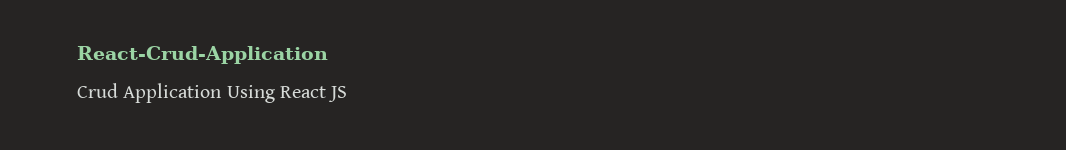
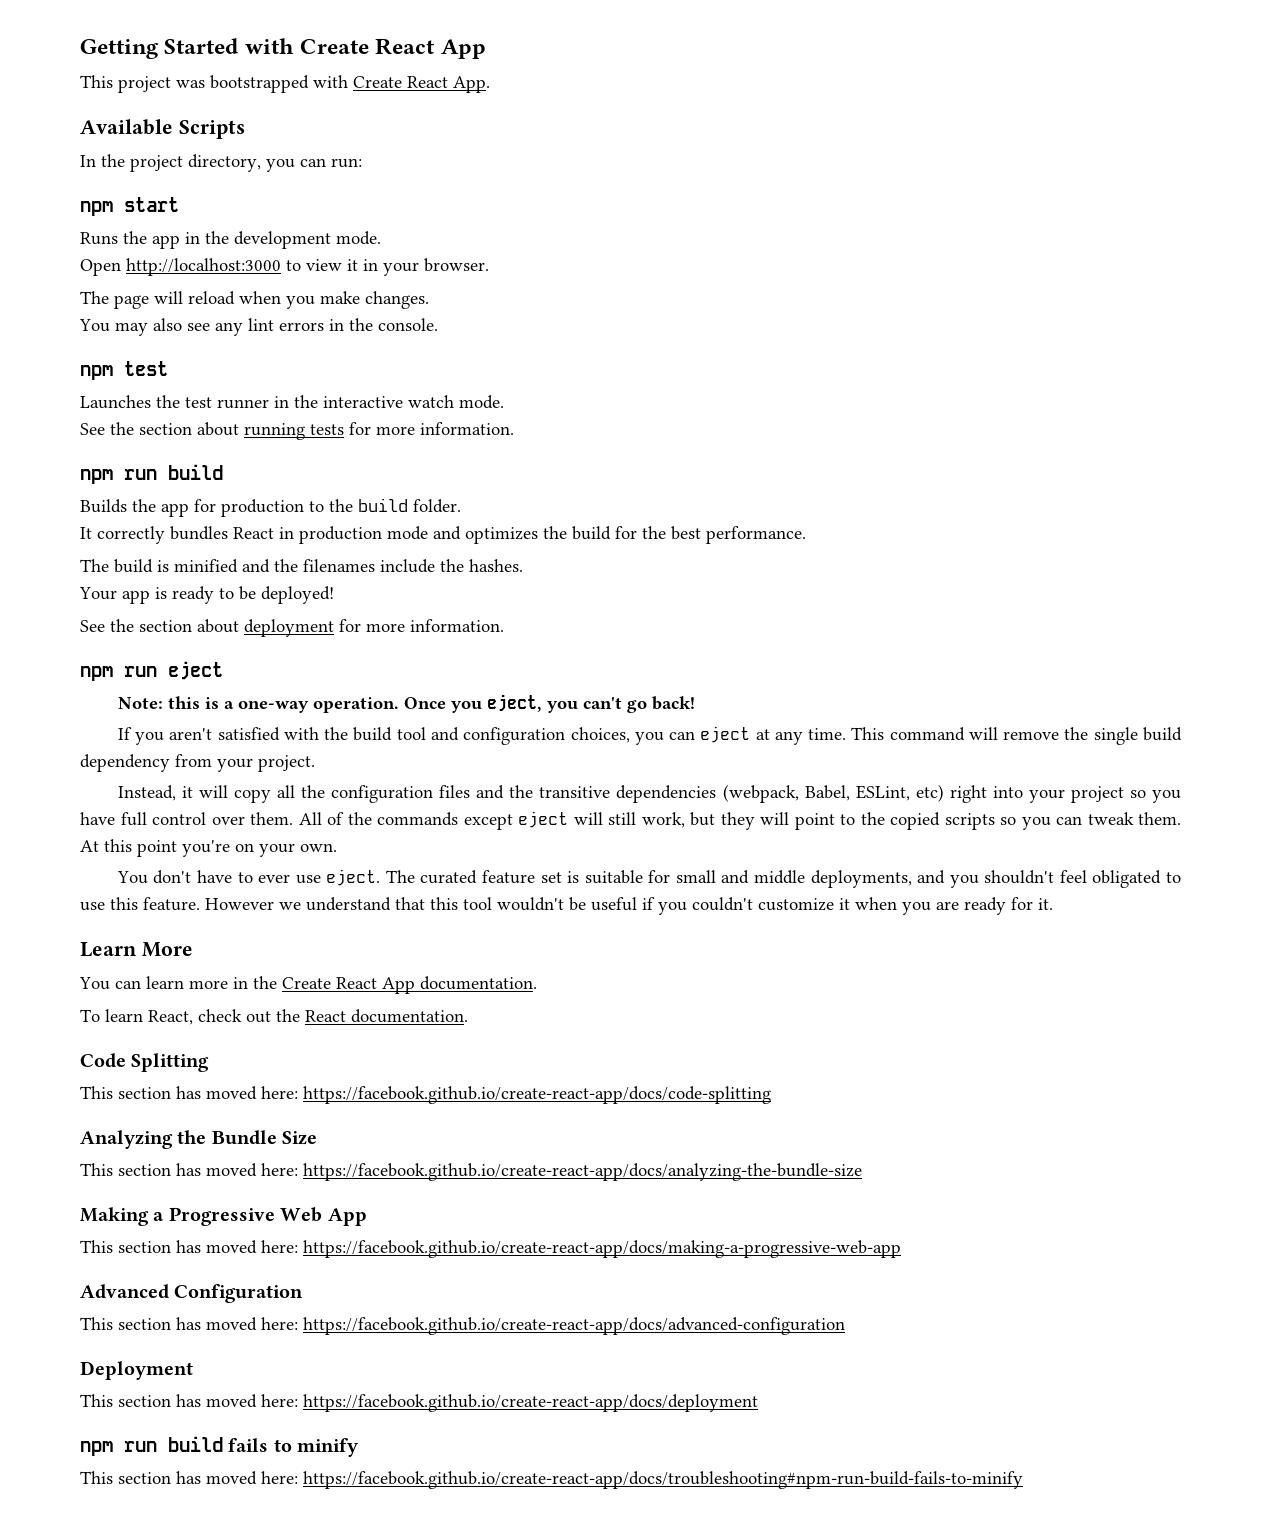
[77,46,328,64] [77,83,348,103] React-Crud-Application // Crud Application Using React JS -> [80,38,486,59] [80,75,490,93] [80,119,245,139] [80,154,362,172] [80,197,179,216] [80,231,381,249] [80,258,489,276] [80,291,429,309] [79,318,438,336] [80,361,168,380] [80,395,504,409] [80,422,514,440] [80,464,223,484] [80,498,461,517] [80,526,806,544] [80,559,523,573] [79,586,334,604] [80,619,504,637] [80,661,223,681] [117,694,695,713] [117,726,1182,745] [80,754,315,772] [117,784,1181,803] [80,811,1181,830] [80,839,337,857] [116,869,1182,888] [80,897,1053,915] [80,942,193,957] [79,976,537,994] [80,1009,468,1025] [80,1053,210,1072] [80,1086,771,1104] [80,1130,318,1149] [80,1163,862,1181] [80,1207,367,1226] [80,1240,901,1258] [80,1284,304,1303] [80,1317,845,1335] [80,1361,193,1380] [80,1394,758,1412] [80,1436,360,1457] [80,1471,1023,1489] Getting Started with Create React App // This project was bootstrapped with Create React App. // Available Scripts // In the project directory, you can run: // npm start // Runs the app in the development mode. // Open http://localhost:3000 to view it in your browser. // The page will reload when you make changes. // You may also see any lint errors in the console. // npm test // Launches the test runner in the interactive watch mode. // See the section about running tests for more information. // npm run build // Builds the app for production to the build folder. // It correctly bundles React in production mode and optimizes the build for the best performance. // The build is minified and the filenames include the hashes. // Your app is ready to be deployed! // See the section about deployment for more information. // npm run eject // Note: this is a one-way operation. Once you eject, you can't go back! // If you aren't satisfied with the build tool and configuration choices, you can eject at any time. This command will remove the single build dependency from your project. // Instead, it will copy all the configuration files and the transitive dependencies (webpack, Babel, ESLint, etc) right into your project so you have full control over them. All of the commands except eject will still work, but they will point to the copied scripts so you can tweak them. At this point you're on your own. // You don't have to ever use eject. The curated feature set is suitable for small and middle deployments, and you shouldn't feel obligated to use this feature. However we understand that this tool wouldn't be useful if you couldn't customize it when you are ready for it. // Learn More // You can learn more in the Create React App documentation. // To learn React, check out the React documentation. // Code Splitting // This section has moved here: https://facebook.github.io/create-react-app/docs/code-splitting // Analyzing the Bundle Size // This section has moved here: https://facebook.github.io/create-react-app/docs/analyzing-the-bundle-size // Making a Progressive Web App // This section has moved here: https://facebook.github.io/create-react-app/docs/making-a-progressive-web-app // Advanced Configuration // This section has moved here: https://facebook.github.io/create-react-app/docs/advanced-configuration // Deployment // This section has moved here: https://facebook.github.io/create-react-app/docs/deployment // npm run build fails to minify // This section has moved here: https://facebook.github.io/create-react-app/docs/troubleshooting#npm-run-build-fails-to-minify

